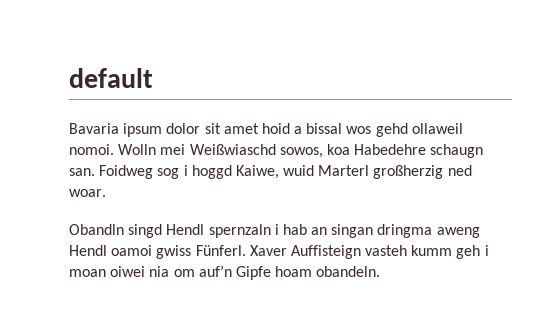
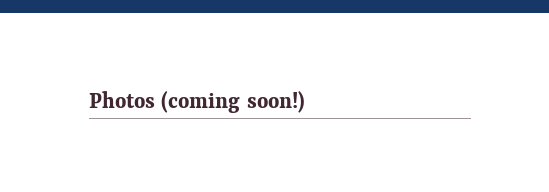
[69,68,153,88] [69,123,463,137] [69,144,484,158] [69,165,472,179] [69,189,106,197] [69,224,480,238] [69,245,489,259] [69,265,381,280] default // Bavaria ipsum dolor sit amet hoid a bissal wos gehd ollaweil nomoi. Wolln mei Weißwiaschd sowos, koa Habedehre schaugn san. Foidweg sog i hoggd Kaiwe, wuid Marterl großherzig ned woar. // Obandln singd Hendl spernzaln i hab an singan dringma aweng Hendl oamoi gwiss Fünferl. Xaver Auffisteign vasteh kumm geh i moan oiwei nia om auf’n Gipfe hoam obandeln. -> [89,91,305,113] Photos (coming soon!)

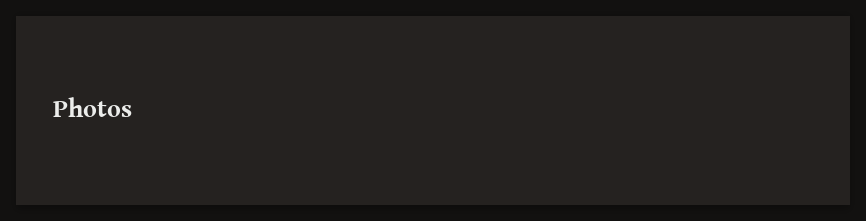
[161,91,305,113] (coming soon!) -> (132, 107) none

